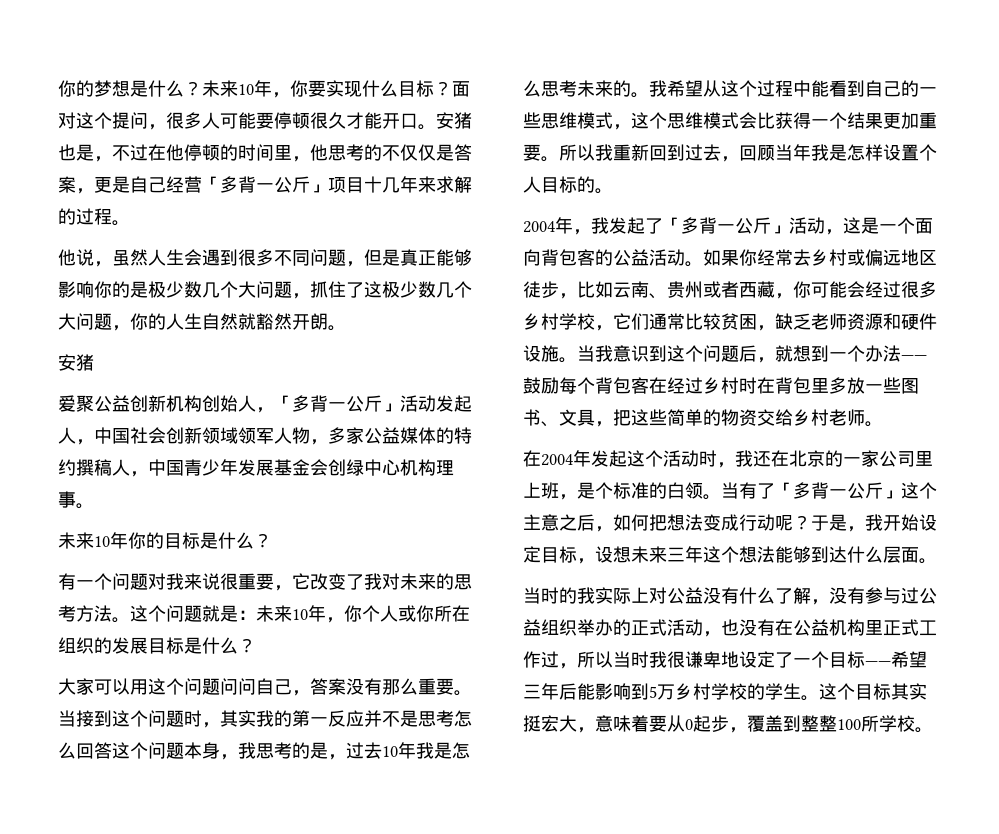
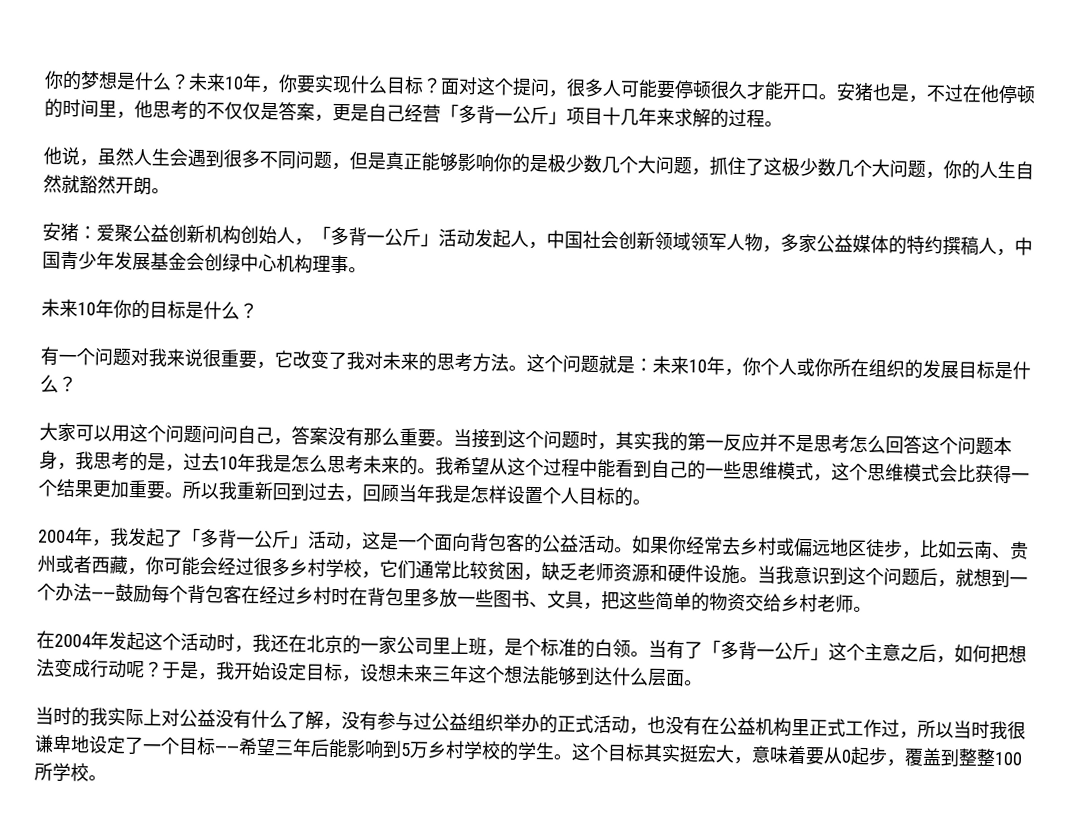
(94, 362) // -> [78,226,97,240] ：

